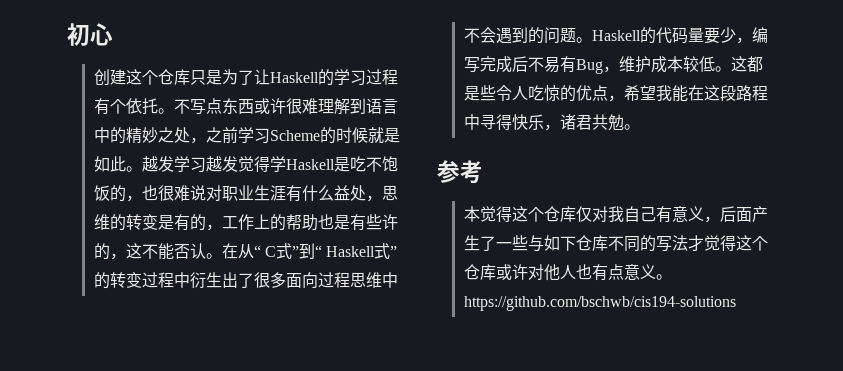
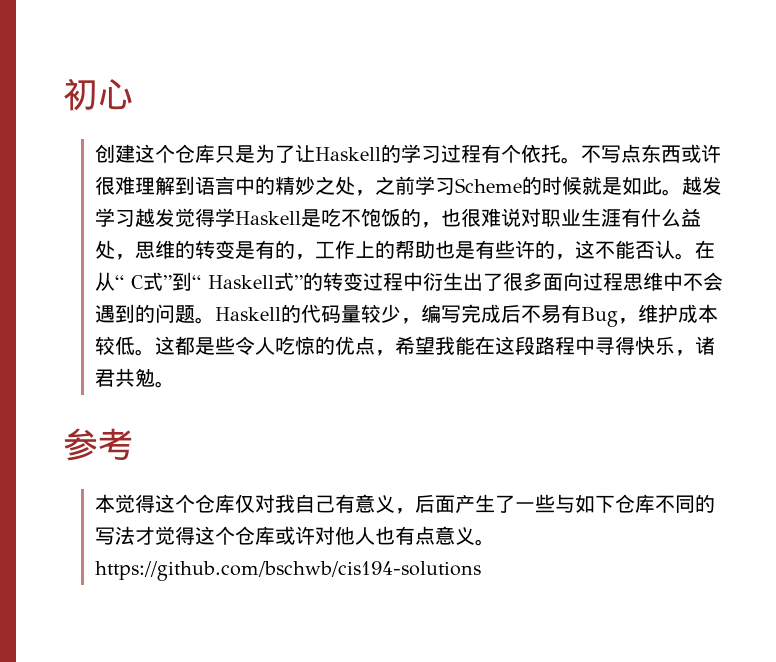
[703,27,720,44] 要 -> [361,304,382,323] 较

